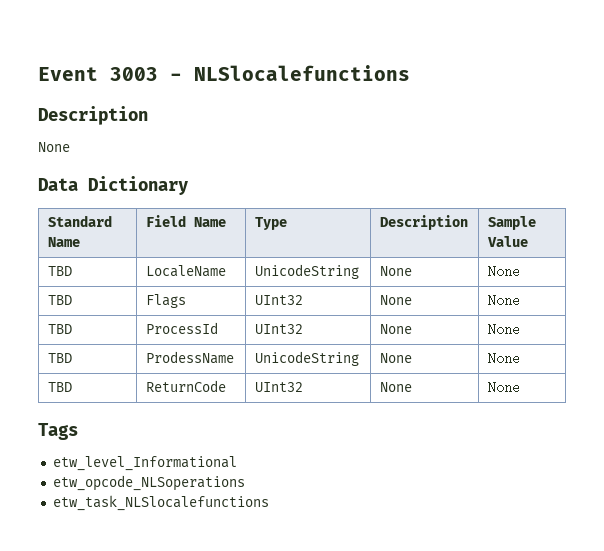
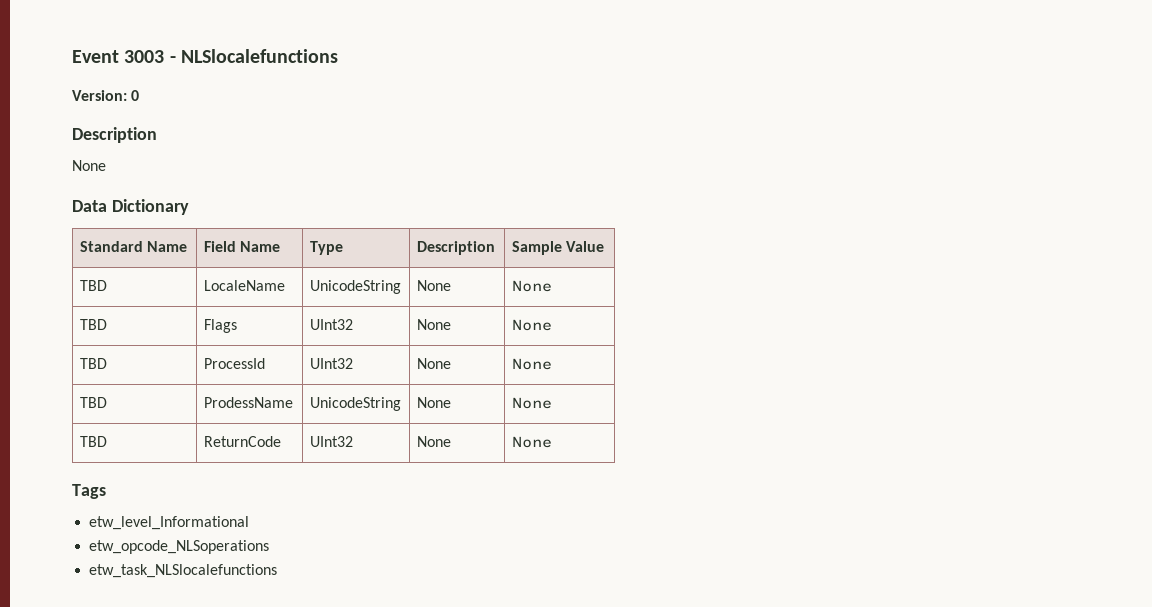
(410, 73) none -> [72,90,140,101] // Version: 0

